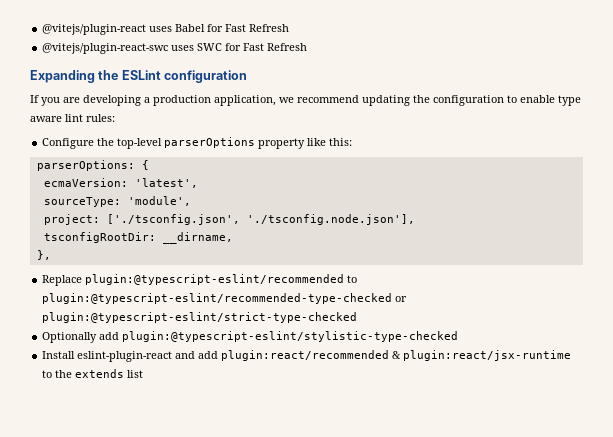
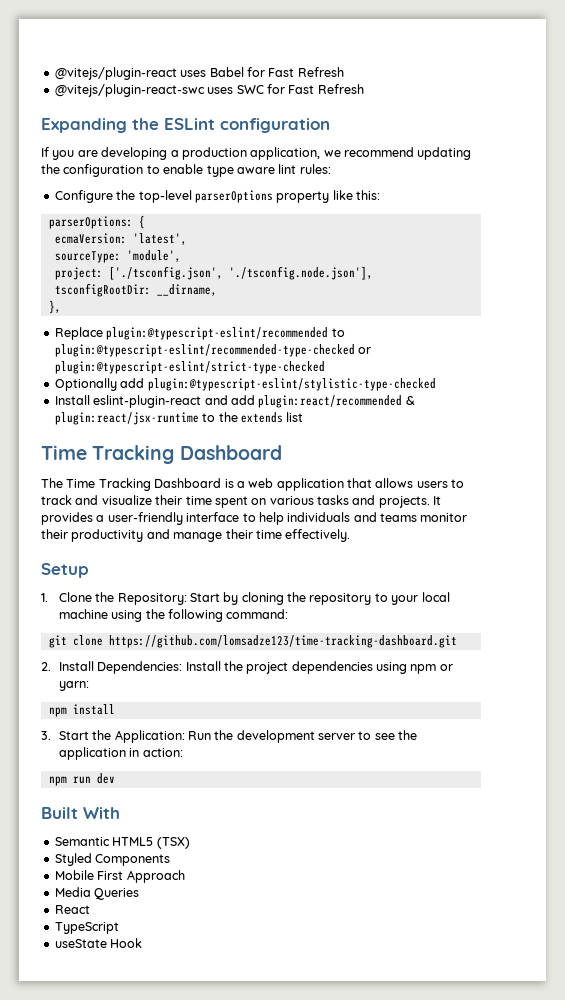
(144, 374) none -> [41,445,282,464] [41,478,465,491] [41,495,442,508] [41,512,468,525] [41,529,351,542] [41,563,89,578] [41,592,450,605] [58,609,289,622] [48,635,457,648] [41,661,453,674] [58,681,89,691] [48,704,115,717] [41,730,418,743] [58,747,183,760] [48,773,115,786] [41,807,120,819] [54,837,190,849] [54,853,171,866] [54,870,185,883] [54,887,140,900] [54,905,90,914] [54,922,119,934] [54,938,143,948] // Time Tracking Dashboard // The Time Tracking Dashboard is a web application that allows users to track and visualize their time spent on various tasks and projects. It provides a user-friendly interface to help individuals and teams monitor their productivity and manage their time effectively. // Setup // 1. Clone the Repository: Start by cloning the repository to your local machine using the following command: // git clone https://github.com/lomsadze123/time-tracking-dashboard.git // 2. Install Dependencies: Install the project dependencies using npm or yarn: // npm install // 3. Start the Application: Run the development server to see the application in action: // npm run dev // Built With // Semantic HTML5 (TSX) // Styled Components // Mobile First Approach // Media Queries // React // TypeScript // useState Hook

